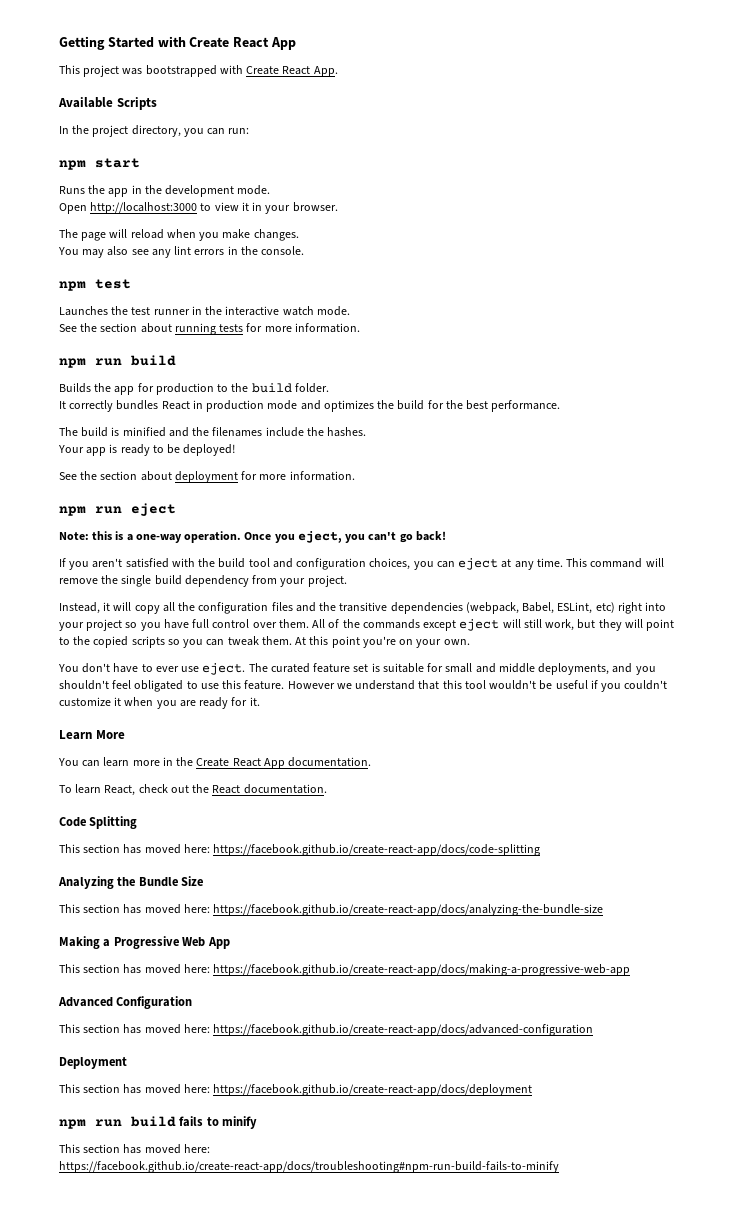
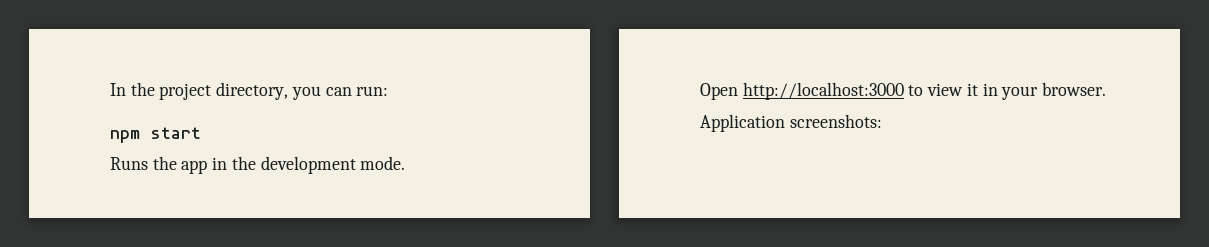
[59,36,296,50] [59,65,338,77] [58,97,157,110] Getting Started with Create React App // This project was bootstrapped with Create React App. // Available Scripts // -> (110, 89) none
[59,229,299,241] [58,246,305,258] [59,279,131,291] [59,306,350,316] [59,323,360,335] [59,355,176,368] [59,383,329,395] [59,400,561,412] [59,427,367,437] [58,444,236,456] [59,471,355,483] [59,503,176,516] [59,531,446,543] [59,558,664,570] [59,575,347,587] [59,602,667,614] [59,619,675,631] [59,636,470,648] [58,663,656,675] [59,680,668,692] [59,697,260,709] [59,730,125,740] [58,757,372,769] [59,784,327,796] [59,816,138,829] [59,844,541,856] [58,876,204,889] [59,904,604,916] [59,936,230,949] [59,964,631,976] [58,996,193,1009] [59,1024,594,1036] [59,1057,127,1069] [59,1084,533,1096] [59,1116,258,1129] [59,1144,210,1154] [59,1161,559,1173] The page will reload when you make changes. // You may also see any lint errors in the console. // npm test // Launches the test runner in the interactive watch mode. // See the section about running tests for more information. // npm run build // Builds the app for production to the build folder. // It correctly bundles React in production mode and optimizes the build for the best performance. // The build is minified and the filenames include the hashes. // Your app is ready to be deployed! // See the section about deployment for more information. // npm run eject // Note: this is a one-way operation. Once you eject, you can't go back! // If you aren't satisfied with the build tool and configuration choices, you can eject at any time. This command will remove the single build dependency from your project. // Instead, it will copy all the configuration files and the transitive dependencies (webpack, Babel, ESLint, etc) right into your project so you have full control over them. All of the commands except eject will still work, but they will point to the copied scripts so you can tweak them. At this point you're on your own. // You don't have to ever use eject. The curated feature set is suitable for small and middle deployments, and you shouldn't feel obligated to use this feature. However we understand that this tool wouldn't be useful if you couldn't customize it when you are ready for it. // Learn More // You can learn more in the Create React App documentation. // To learn React, check out the React documentation. // Code Splitting // This section has moved here: https://facebook.github.io/create-react-app/docs/code-splitting // Analyzing the Bundle Size // This section has moved here: https://facebook.github.io/create-react-app/docs/analyzing-the-bundle-size // Making a Progressive Web App // This section has moved here: https://facebook.github.io/create-react-app/docs/making-a-progressive-web-app // Advanced Configuration // This section has moved here: https://facebook.github.io/create-react-app/docs/advanced-configuration // Deployment // This section has moved here: https://facebook.github.io/create-react-app/docs/deployment // npm run build fails to minify // This section has moved here: https://facebook.github.io/create-react-app/docs/troubleshooting#npm-run-build-fails-to-minify -> [700,114,882,132] Application screenshots:

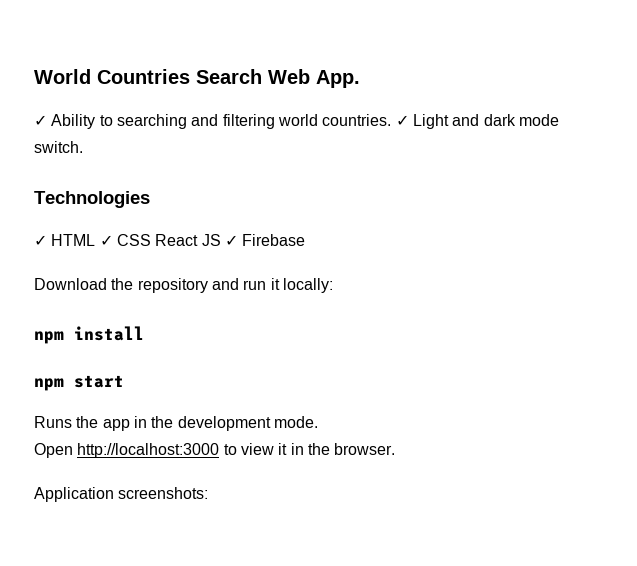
[110,82,389,100] In the project directory, you can run: -> [34,69,360,88] [34,114,559,129] [34,141,83,153] [34,191,150,208] [34,234,306,246] [34,278,333,293] [34,326,144,344] World Countries Search Web App. // ✓ Ability to searching and filtering world countries. ✓ Light and dark mode switch. // Technologies // ✓ HTML ✓ CSS React JS ✓ Firebase // Download the repository and run it locally: // npm install
[1001,86,1039,100] your -> [307,443,330,455] the

